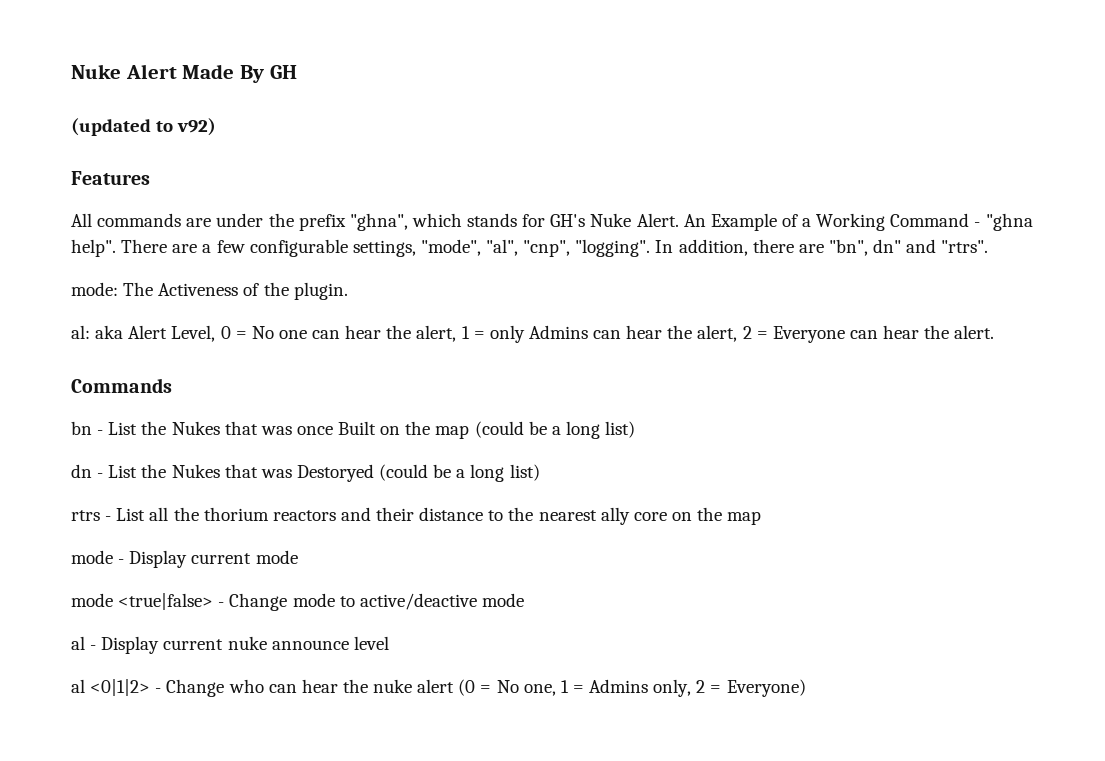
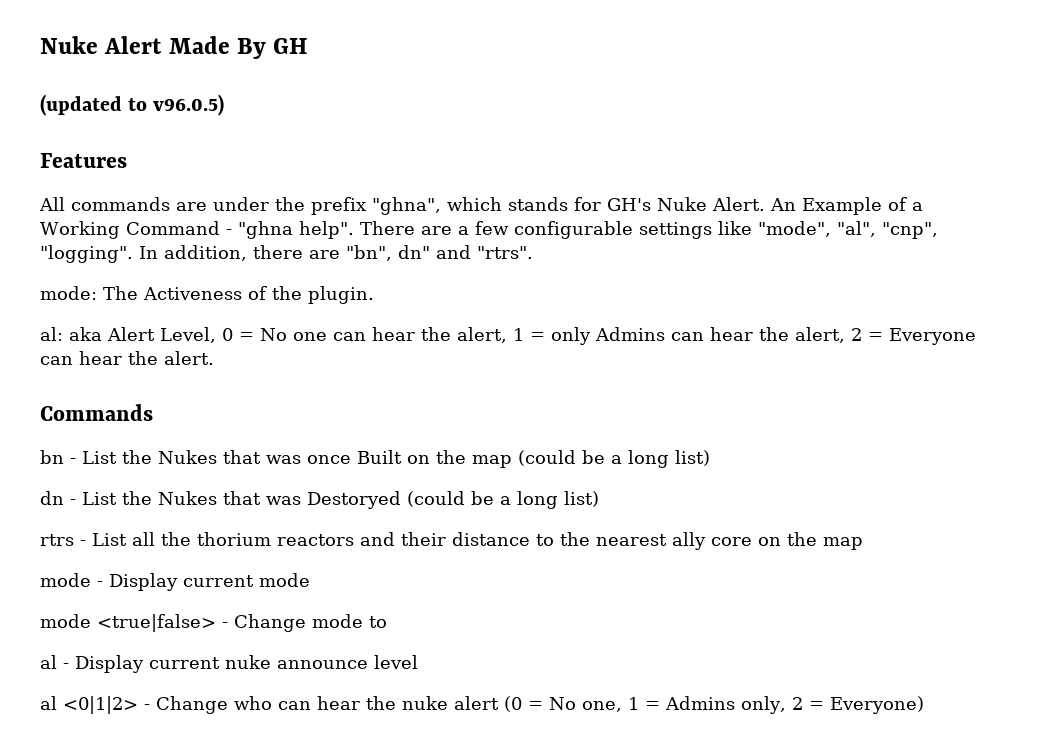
[177,118,217,136] v92) -> [153,94,225,116] v96.0.5)
[352,240,416,257] settings, -> [638,221,752,239] settings like
[359,593,524,610] active/deactive mode -> (387, 622) none

